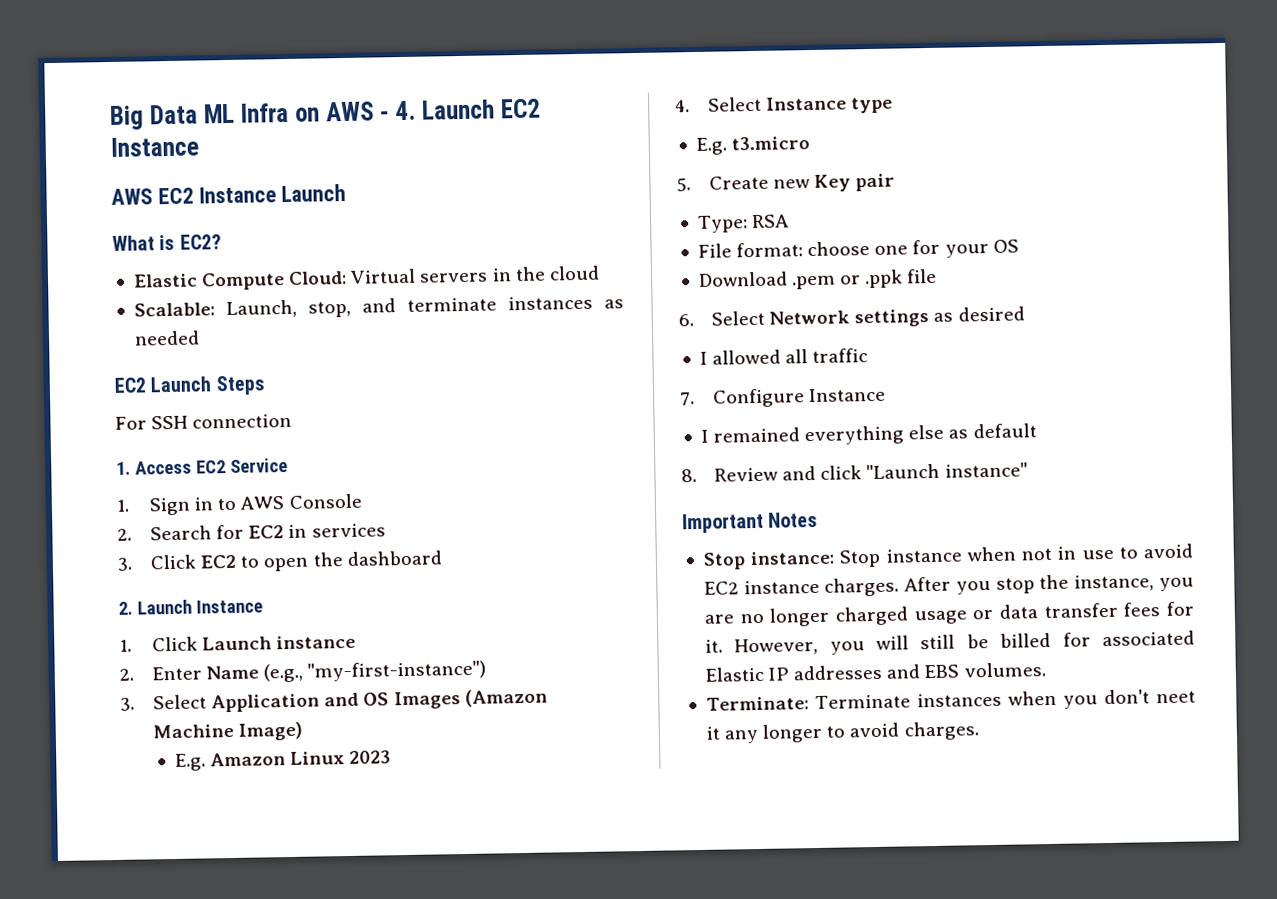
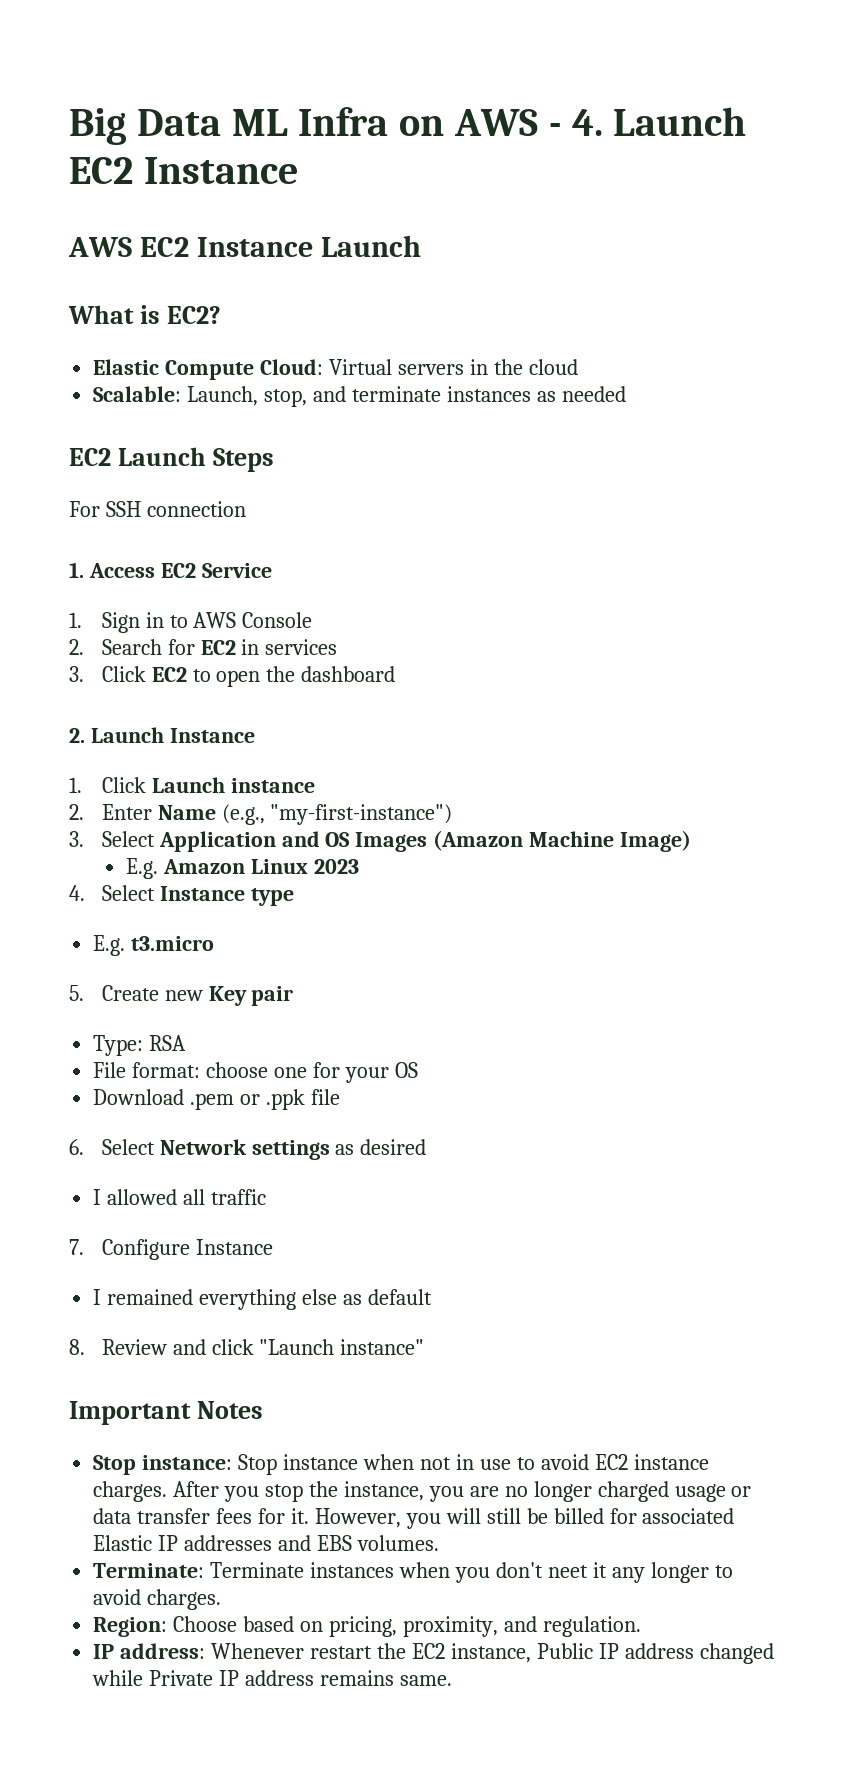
(980, 731) none -> [93,1616,641,1637] [93,1643,774,1664] [92,1670,452,1686] // Region: Choose based on pricing, proximity, and regulation. // IP address: Whenever restart the EC2 instance, Public IP address changed while Private IP address remains same.

